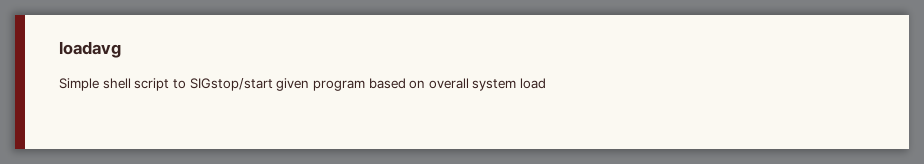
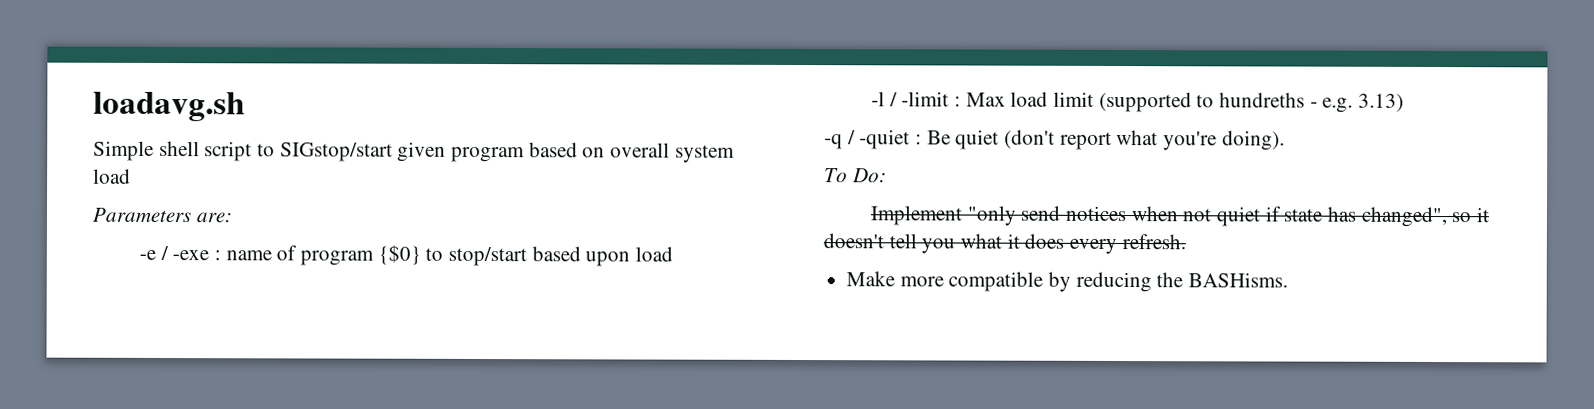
[59,41,121,58] loadavg -> [93,91,245,122] loadavg.sh
(547, 83) none -> [92,207,232,223] [138,244,673,267] [870,91,1404,113] [824,129,1285,151] [824,168,887,183] [869,205,1489,228] [823,233,1186,255] [846,271,1289,293] // Parameters are: // -e / -exe : name of program {$0} to stop/start based upon load // -l / -limit : Max load limit (supported to hundreths - e.g. 3.13) // -q / -quiet : Be quiet (don't report what you're doing). // To Do: // Implement "only send notices when not quiet if state has changed", so it doesn't tell you what it does every refresh. // Make more compatible by reducing the BASHisms.

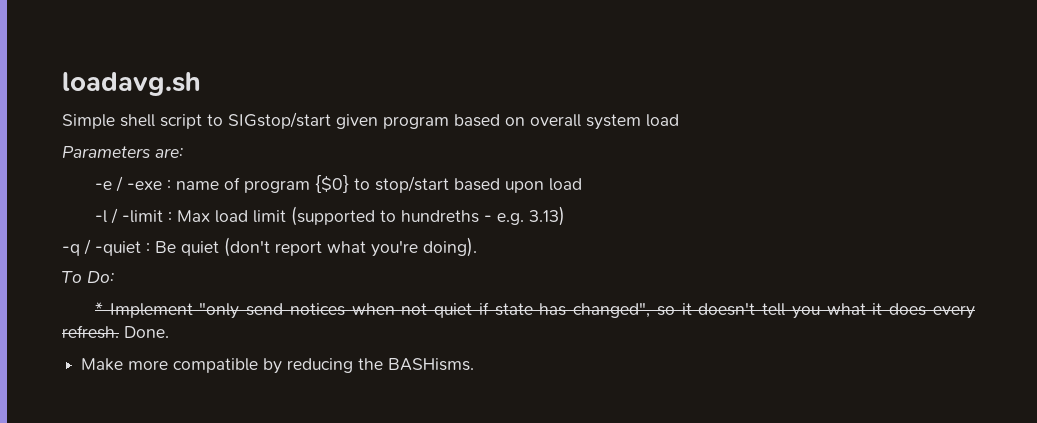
(887, 175) none -> [94,302,103,315] *
(1186, 242) none -> [124,326,169,338] Done.

